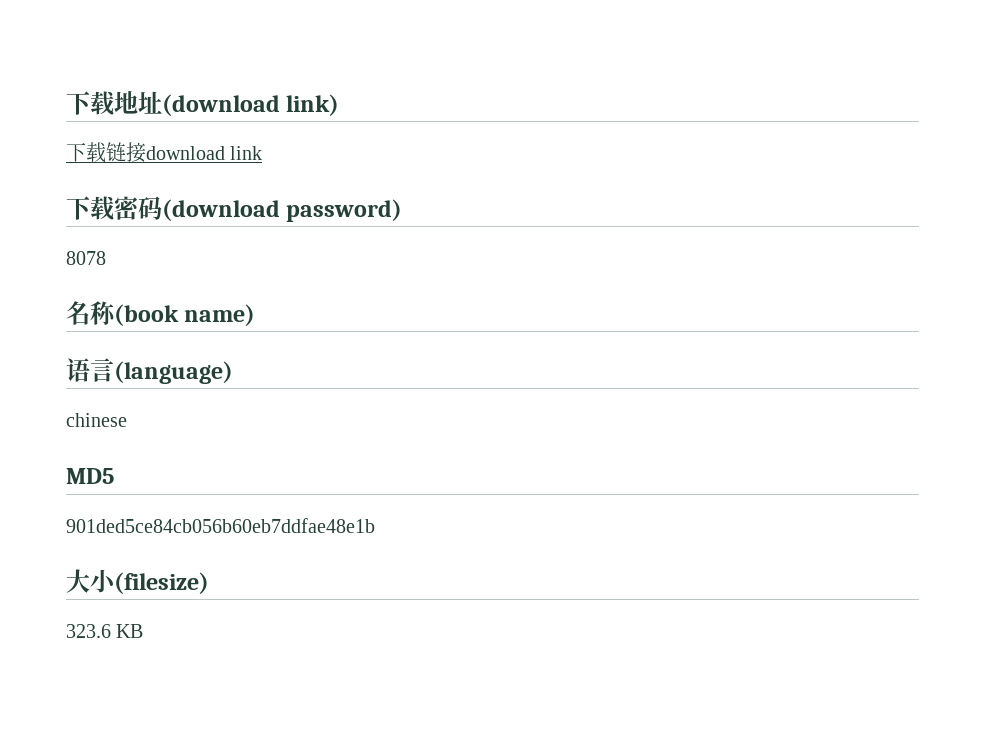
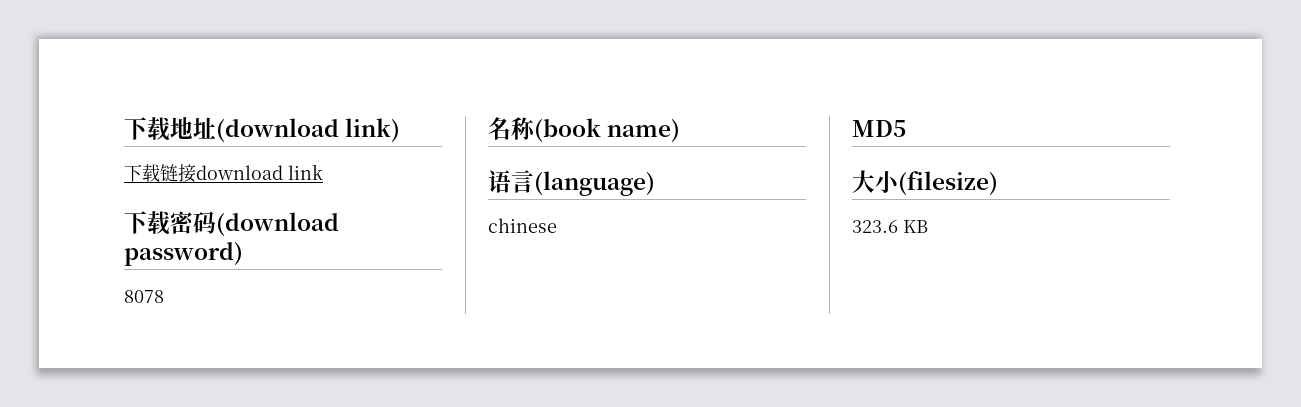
[66,518,375,533] // 901ded5ce84cb056b60eb7ddfae48e1b -> (906, 128) none

